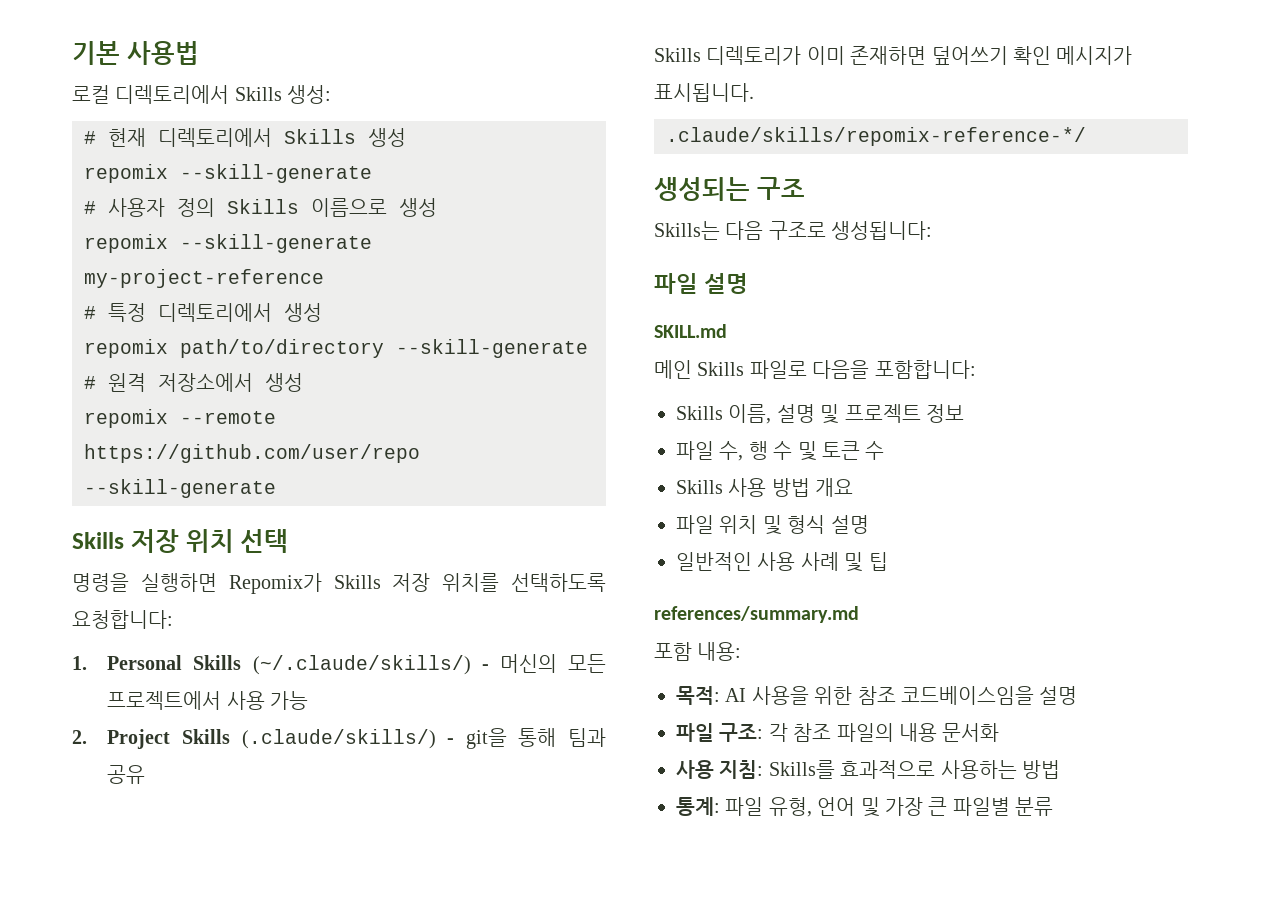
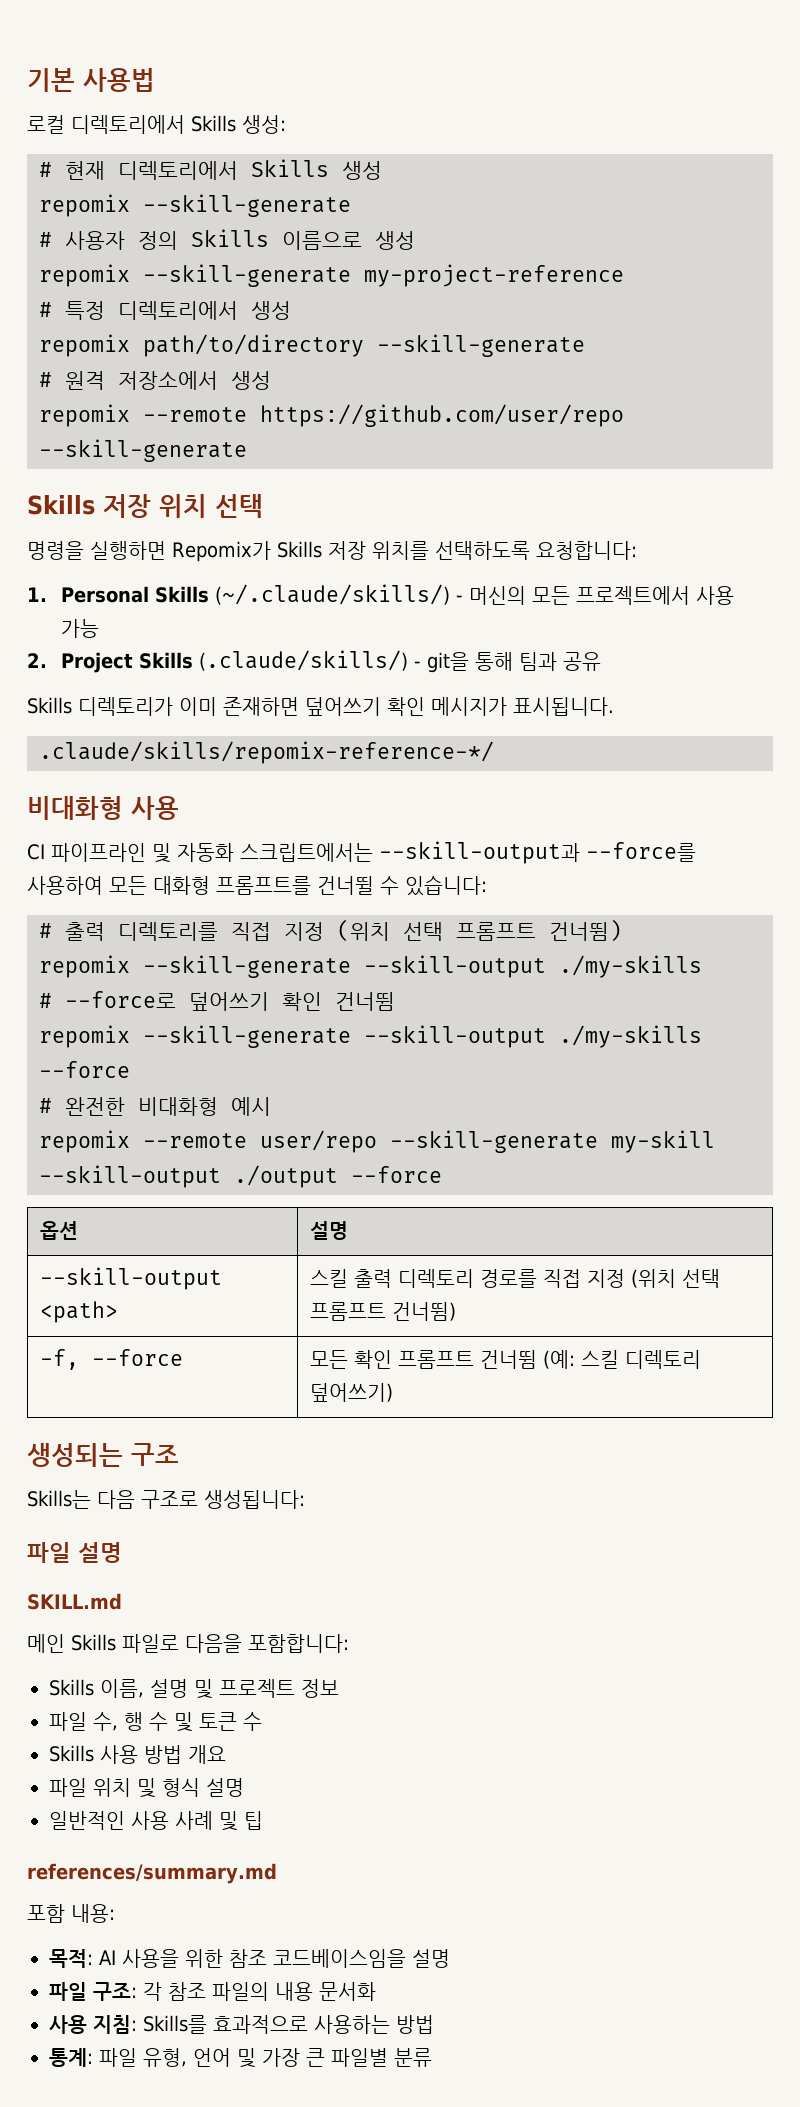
(1086, 136) none -> [27,796,179,820] [27,841,696,864] [27,875,487,896] [39,919,622,942] [39,955,702,978] [39,991,395,1011] [39,1025,702,1048] [39,1061,130,1078] [39,1097,271,1116] [39,1130,715,1153] [39,1165,442,1188] [40,1221,79,1240] [310,1221,349,1240] [40,1267,223,1290] [40,1301,119,1323] [310,1269,721,1288] [310,1302,457,1321] [40,1349,184,1370] [310,1350,702,1369] [310,1383,394,1402] // 비대화형 사용 // CI 파이프라인 및 자동화 스크립트에서는 --skill-output과 --force를 사용하여 모든 대화형 프롬프트를 건너뛸 수 있습니다: // # 출력 디렉토리를 직접 지정 (위치 선택 프롬프트 건너뜀) // repomix --skill-generate --skill-output ./my-skills // # --force로 덮어쓰기 확인 건너뜀 // repomix --skill-generate --skill-output ./my-skills --force // # 완전한 비대화형 예시 // repomix --remote user/repo --skill-generate my-skill --skill-output ./output --force // 옵션 | 설명 // --skill-output <path> | 스킬 출력 디렉토리 경로를 직접 지정 (위치 선택 프롬프트 건너뜀) // -f, --force | 모든 확인 프롬프트 건너뜀 (예: 스킬 디렉토리 덮어쓰기)

